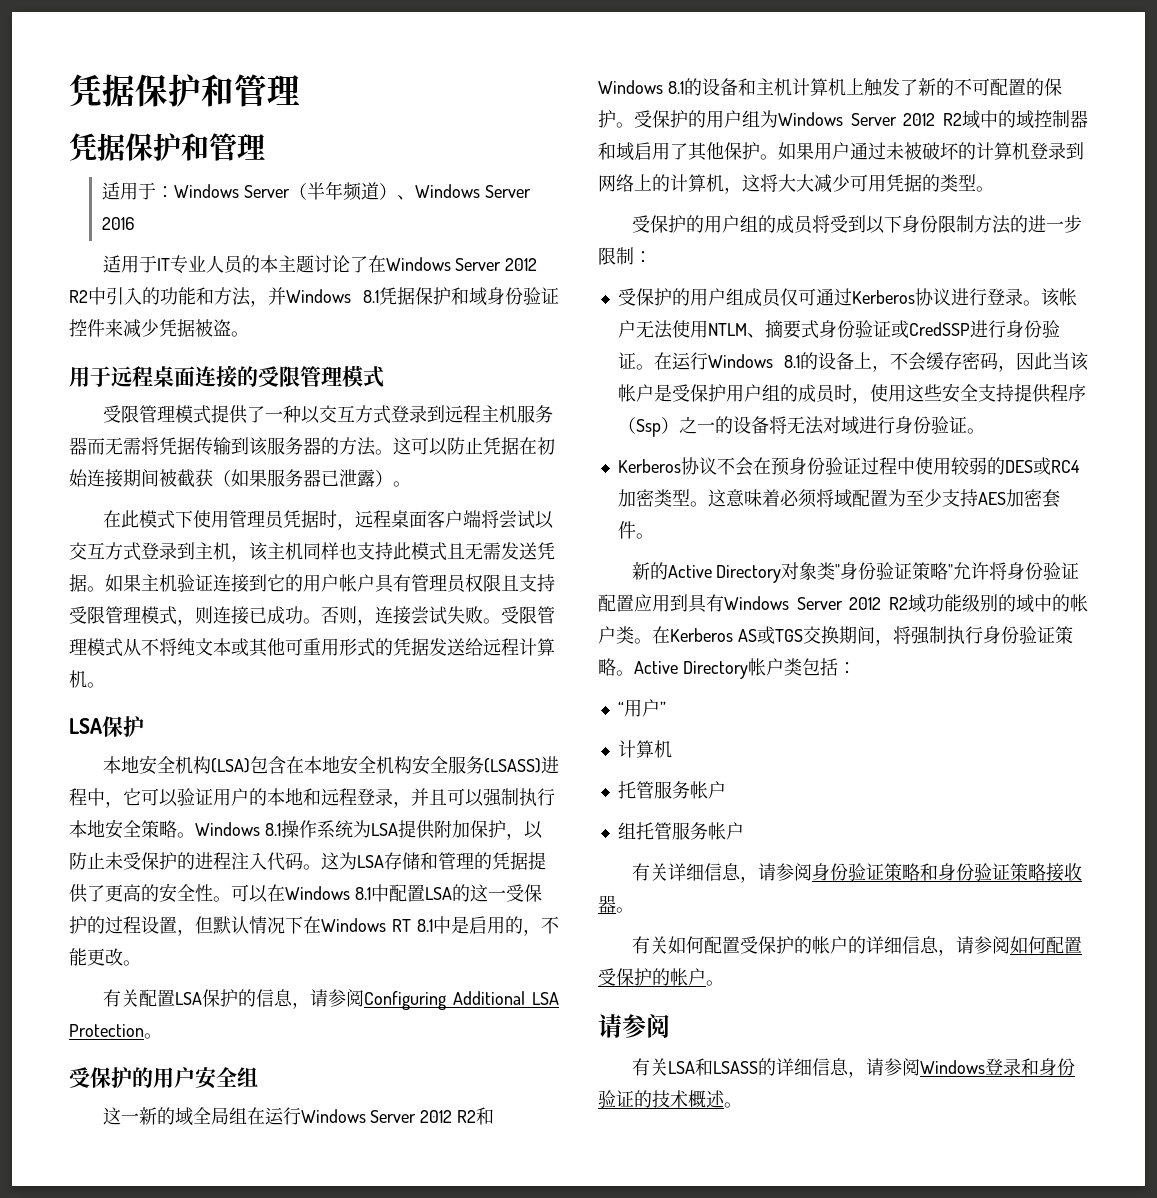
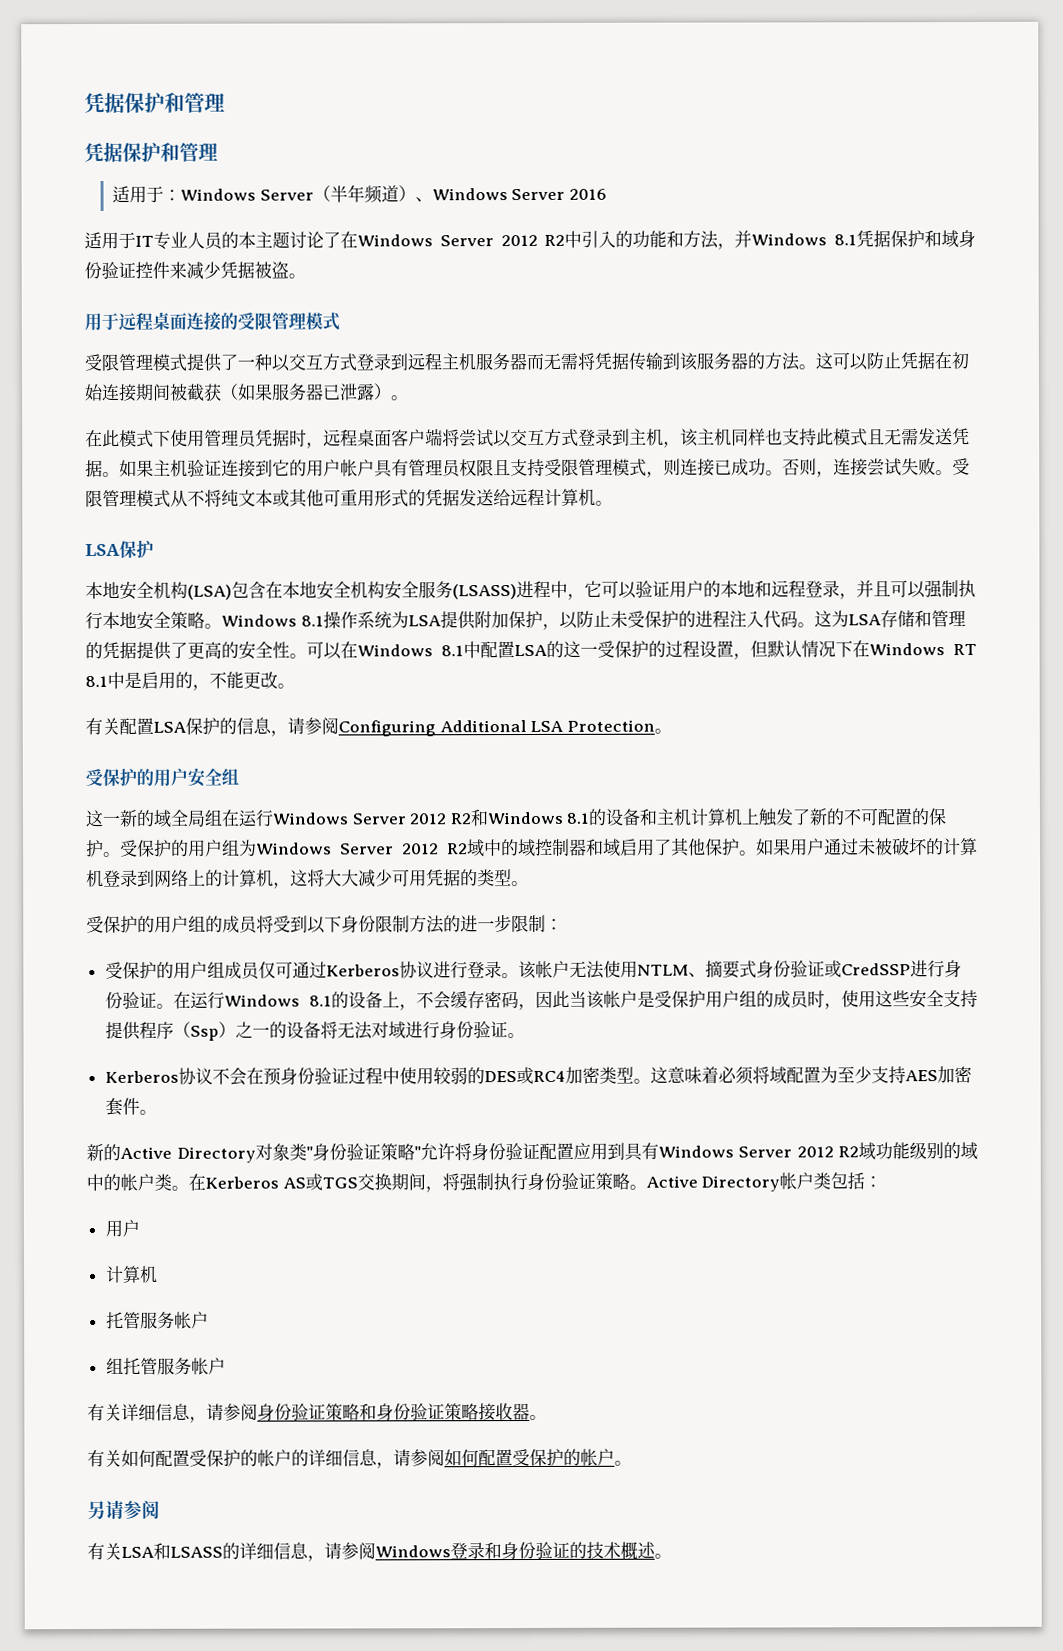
[617,699,666,717] “用户” -> [104,1219,140,1237] 用户
(724, 983) none -> [87,1500,106,1520] 另

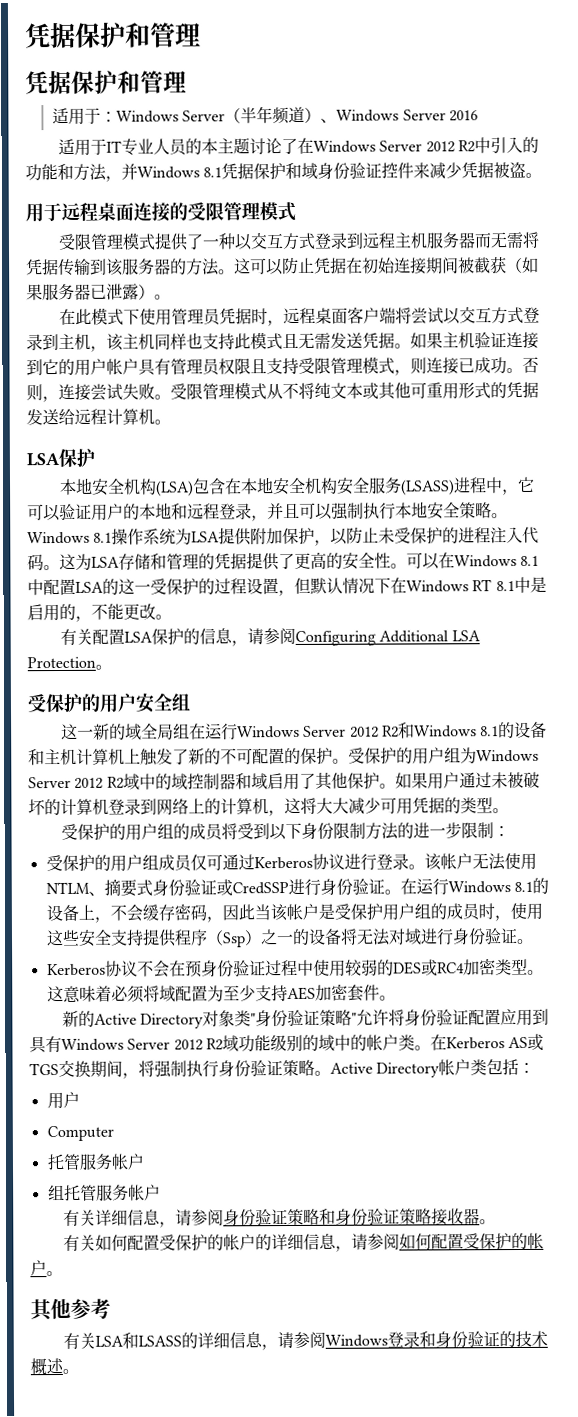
[104,1265,158,1283] 计算机 -> [46,1125,114,1142] Computer
[87,1499,160,1520] 另请参阅 -> [30,1298,111,1322] 其他参考

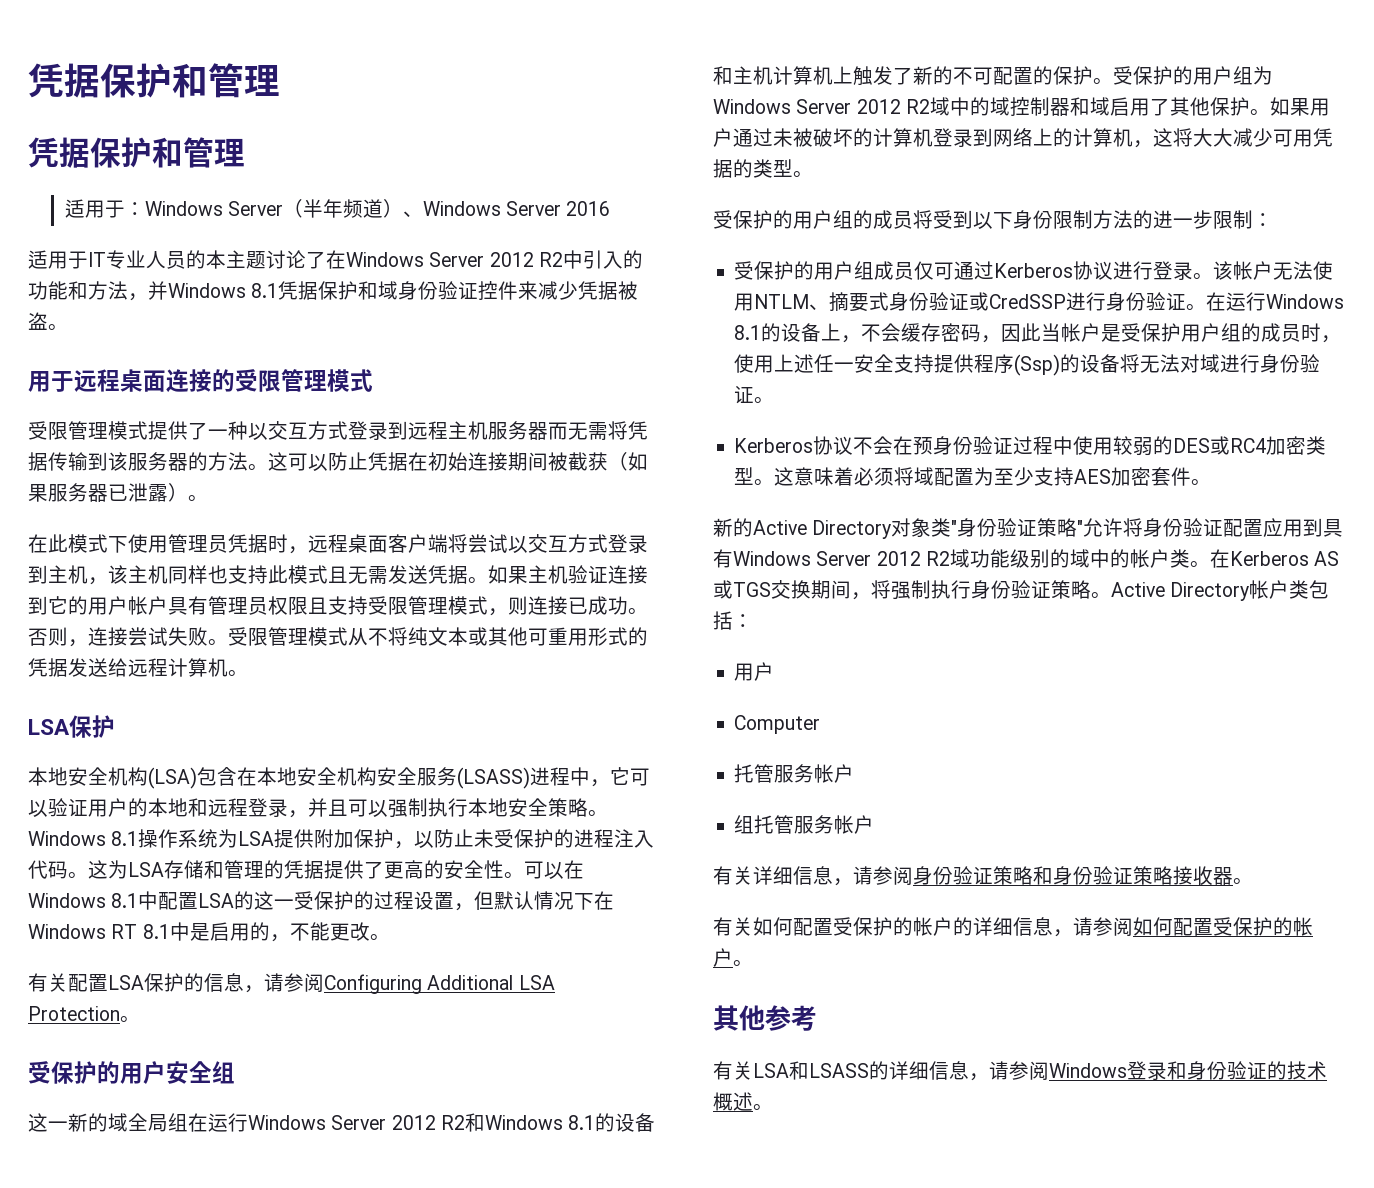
[269,904,288,922] 该 -> (1062, 332) none
[45,929,80,947] 这些 -> [774,354,855,373] 上述任一
[205,929,294,948] （Ssp）之一 -> [1014,354,1061,376] (Ssp)

